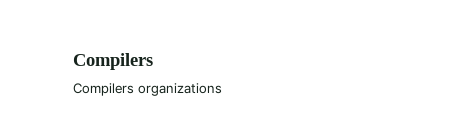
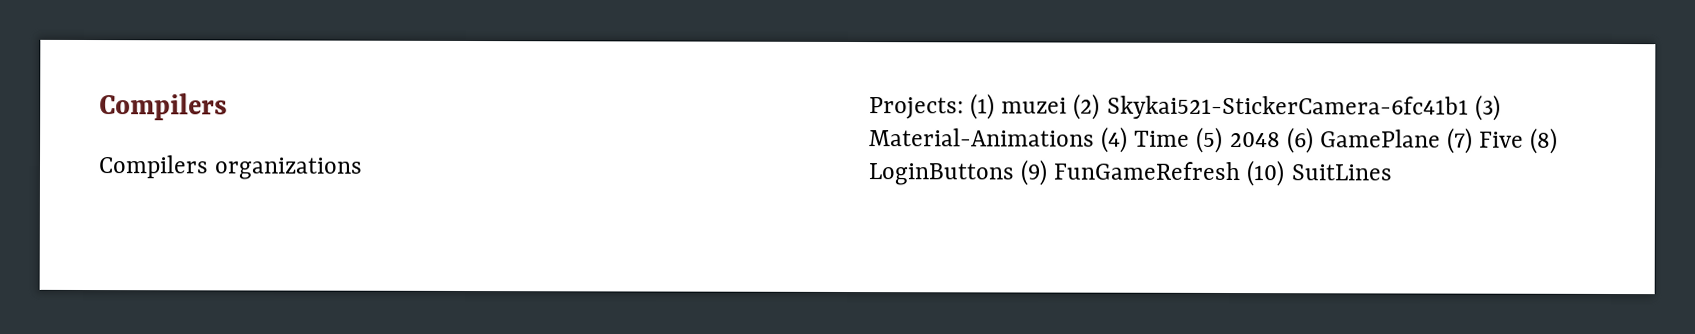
(222, 89) none -> [869,93,1501,121] [869,126,1559,154] [868,159,1393,187] // Projects: (1) muzei (2) Skykai521-StickerCamera-6fc41b1 (3) Material-Animations (4) Time (5) 2048 (6) GamePlane (7) Five (8) LoginButtons (9) FunGameRefresh (10) SuitLines

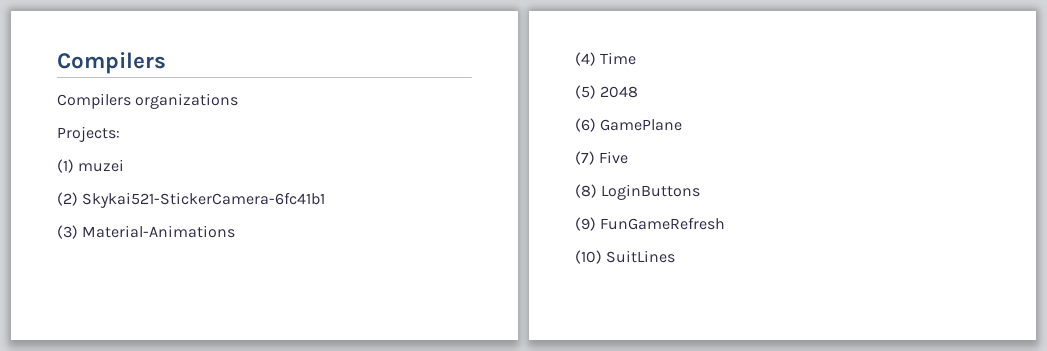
(964, 108) none -> (120, 134) //
(1068, 105) none -> (125, 165) //
(1469, 107) none -> (326, 200) //
(1095, 137) none -> (236, 231) //
(1191, 138) none -> (637, 58) //
(1281, 139) none -> (639, 92) //
(1441, 138) none -> (683, 125) //
(1525, 139) none -> (629, 157) //
(1015, 174) none -> (701, 192) //
(1242, 171) none -> (726, 223) //

